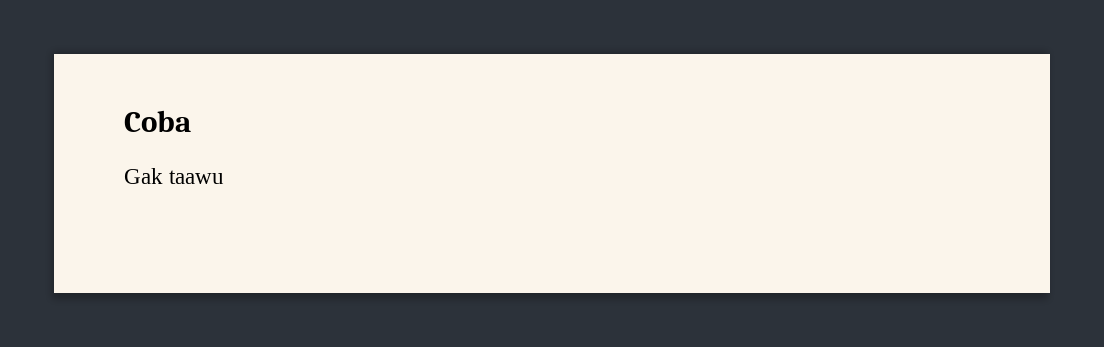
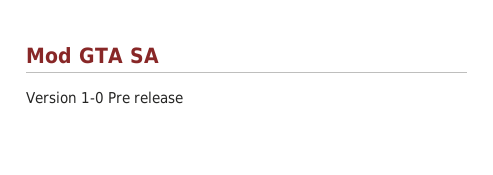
[124,110,191,132] [124,168,225,184] Coba // Gak taawu -> [26,47,159,64] [26,91,184,104] Mod GTA SA // Version 1-0 Pre release

